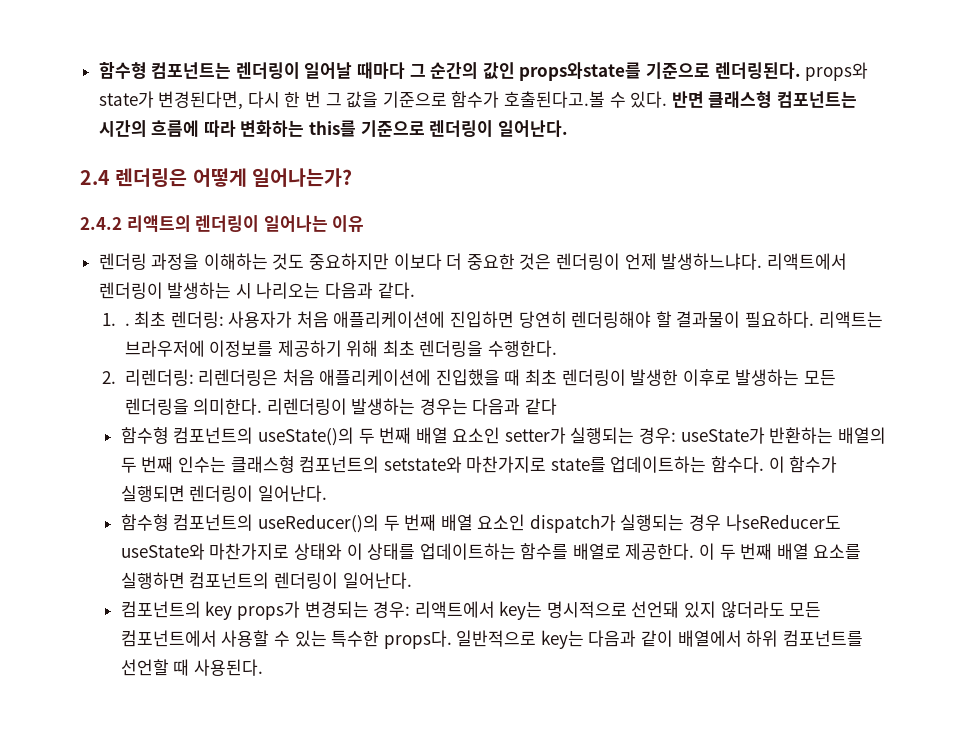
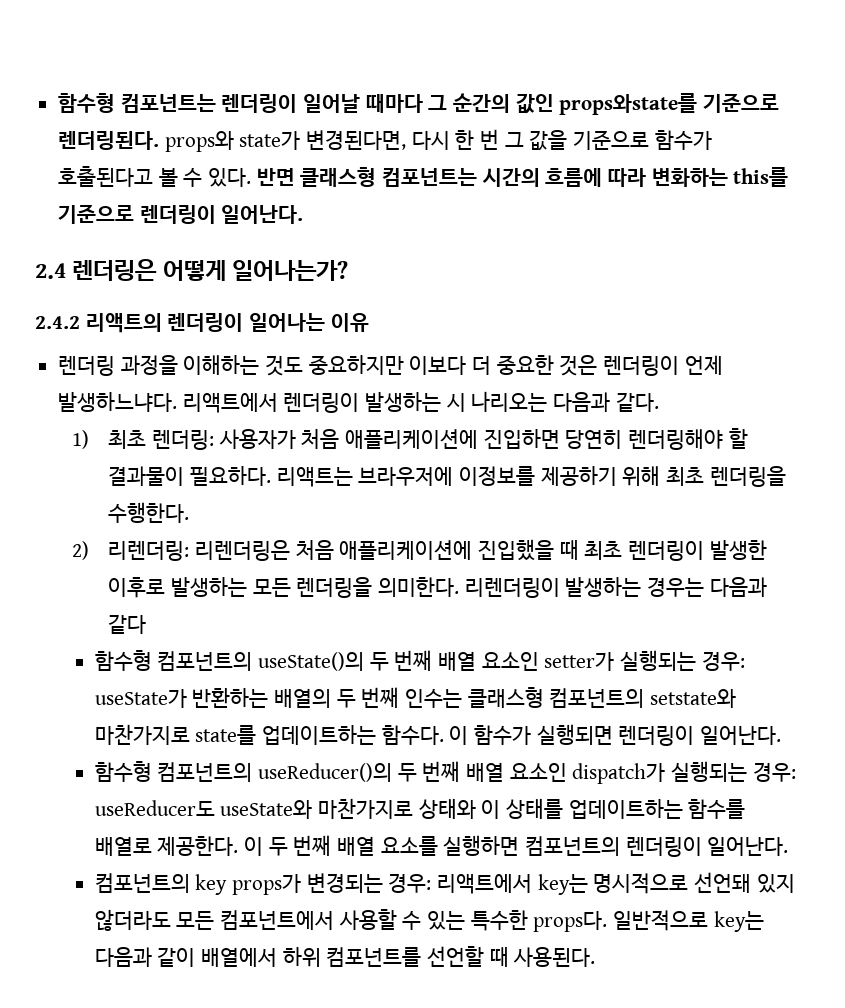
[504,91,606,108] 호출된다고.볼 -> [58,166,178,187] 호출된다고 볼
[102,313,130,326] 1. . -> [71,430,89,449] 1)
[102,371,117,384] 2. -> [71,541,89,560] 2)
[689,514,841,531] 경우 나seReducer도 -> [752,762,796,782] [94,800,215,816] 경우: useReducer도

